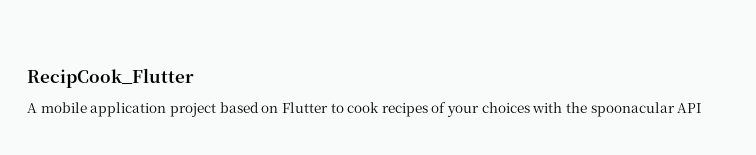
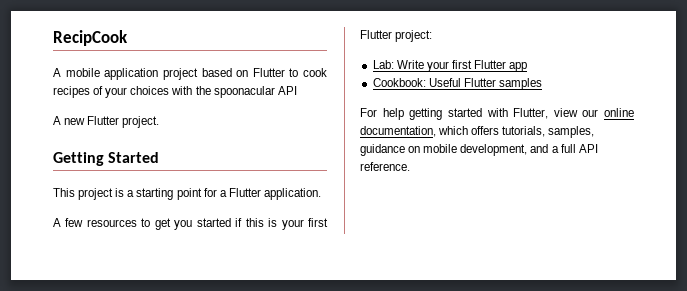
[27,68,194,88] RecipCook_Flutter -> [53,30,128,46] RecipCook
(702, 108) none -> [53,116,160,128] [53,152,160,166] [53,188,321,200] [53,218,328,230] [360,30,433,42] [372,60,528,72] [372,78,542,90] [360,108,634,120] [360,126,595,138] [360,144,598,156] [360,162,410,171] // A new Flutter project. // Getting Started // This project is a starting point for a Flutter application. // A few resources to get you started if this is your first Flutter project: // Lab: Write your first Flutter app // Cookbook: Useful Flutter samples // For help getting started with Flutter, view our online documentation, which offers tutorials, samples, guidance on mobile development, and a full API reference.

